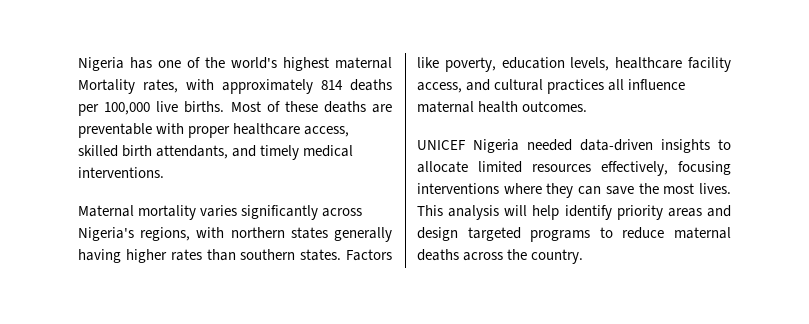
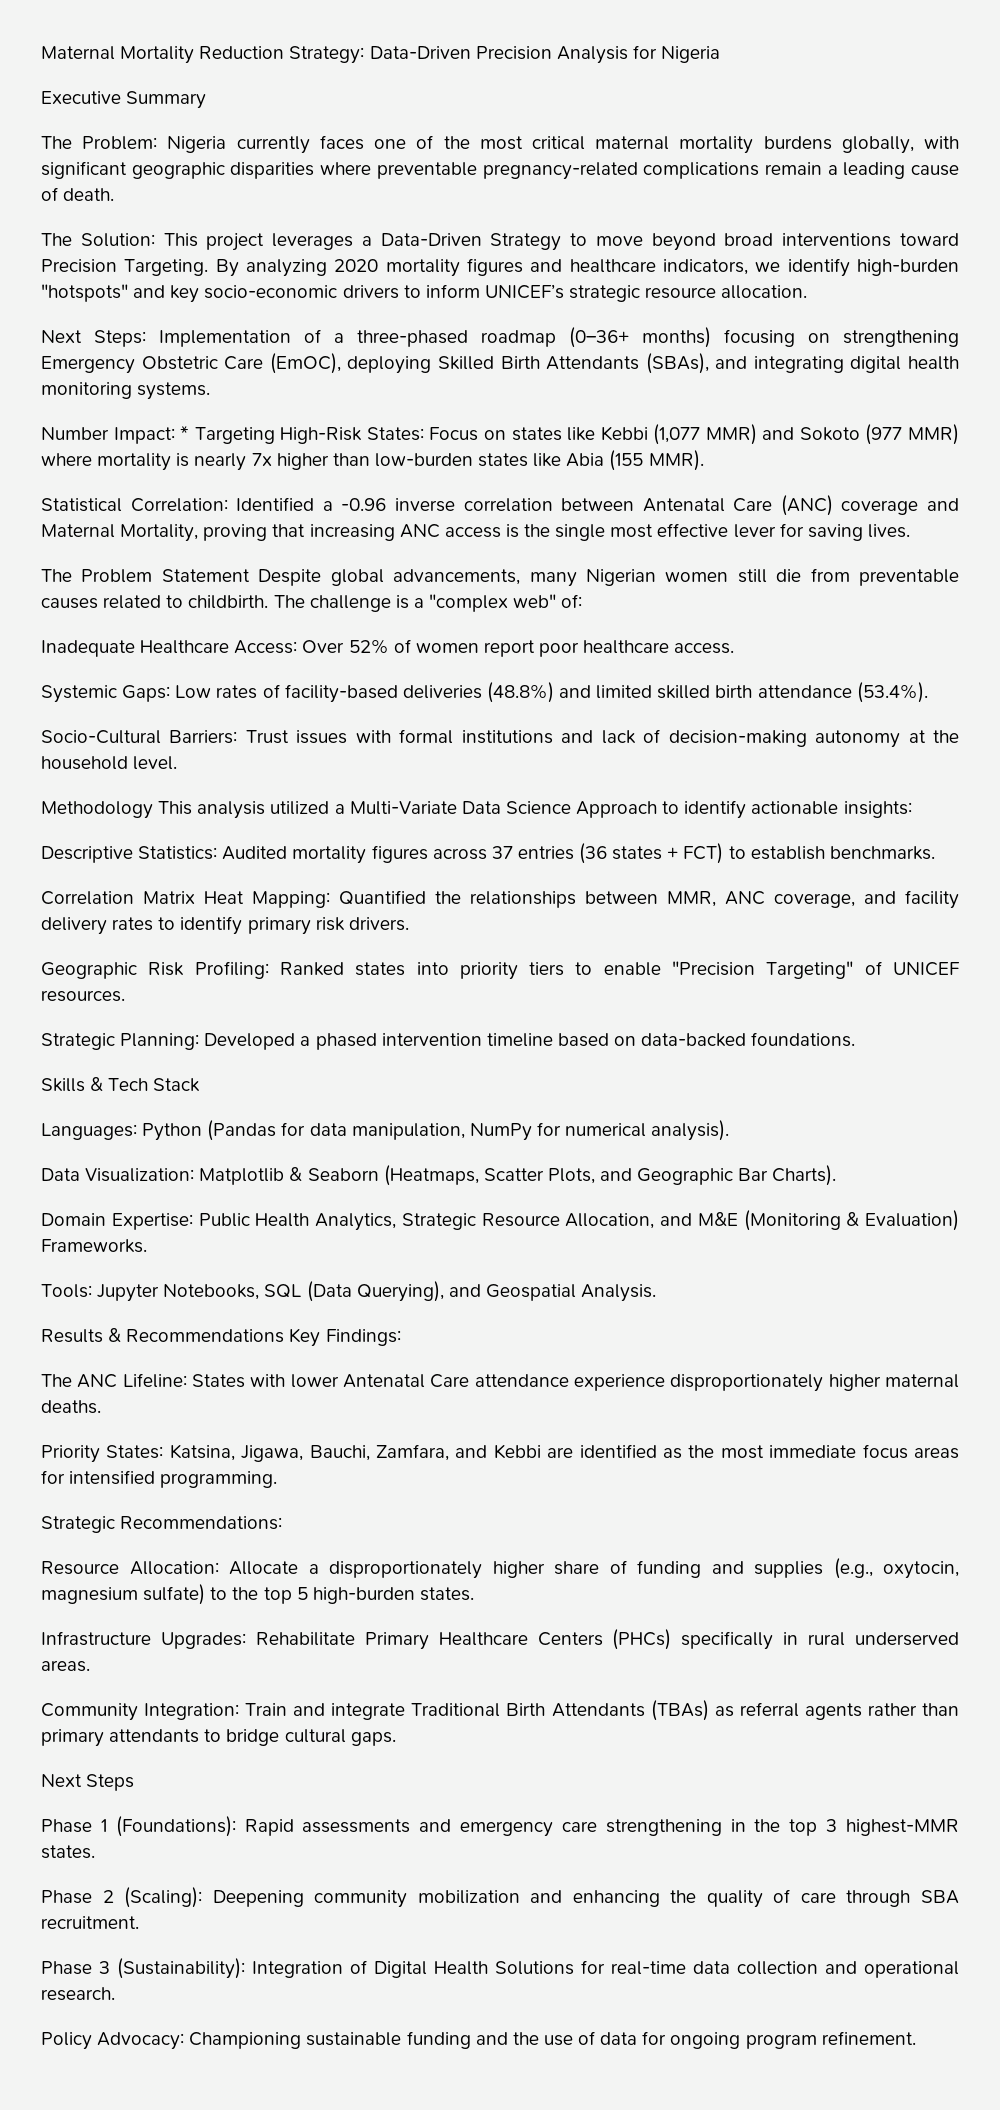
[78,57,392,71] [78,79,392,94] [78,101,392,116] [78,123,350,138] [78,145,354,160] [78,167,164,178] [78,205,363,220] [78,227,392,242] [78,249,393,263] [417,57,731,72] [417,79,686,94] [417,101,588,113] [417,139,731,153] [417,161,731,176] [417,183,731,198] [417,205,731,220] [417,227,731,242] [417,249,584,264] Nigeria has one of the world's highest maternal Mortality rates, with approximately 814 deaths per 100,000 live births. Most of these deaths are preventable with proper healthcare access, skilled birth attendants, and timely medical interventions. // Maternal mortality varies significantly across Nigeria's regions, with northern states generally having higher rates than southern states. Factors like poverty, education levels, healthcare facility access, and cultural practices all influence maternal health outcomes. // UNICEF Nigeria needed data-driven insights to allocate limited resources effectively, focusing interventions where they can save the most lives. This analysis will help identify priority areas and design targeted programs to reduce maternal deaths across the country. -> [41,45,721,64] [41,91,207,109] [41,135,959,154] [41,161,960,180] [41,187,115,201] [41,233,959,251] [41,258,960,277] [41,284,808,303] [41,327,959,348] [41,353,960,374] [41,382,211,400] [41,424,959,445] [41,450,704,471] [41,495,960,516] [41,523,910,542] [41,568,959,587] [41,594,583,612] [41,639,735,657] [41,682,928,703] [41,729,959,748] [41,756,178,770] [41,800,912,819] [41,843,935,864] [41,890,959,909] [41,916,409,935] [41,961,960,980] [41,990,125,1002] [41,1032,856,1050] [41,1077,201,1092] [41,1120,730,1141] [41,1165,837,1186] [41,1210,959,1231] [41,1239,147,1253] [41,1281,657,1302] [41,1328,401,1347] [41,1373,960,1392] [41,1400,101,1414] [41,1444,959,1463] [41,1470,278,1488] [41,1516,283,1533] [41,1558,959,1579] [41,1584,474,1605] [41,1629,959,1650] [41,1660,90,1672] [41,1700,960,1721] [41,1729,396,1747] [41,1774,135,1791] [41,1816,959,1837] [41,1845,95,1859] [41,1887,960,1908] [41,1916,139,1929] [41,1958,959,1979] [41,1987,115,2001] [41,2031,916,2050] Maternal Mortality Reduction Strategy: Data-Driven Precision Analysis for Nigeria // Executive Summary // The Problem: Nigeria currently faces one of the most critical maternal mortality burdens globally, with significant geographic disparities where preventable pregnancy-related complications remain a leading cause of death. // The Solution: This project leverages a Data-Driven Strategy to move beyond broad interventions toward Precision Targeting. By analyzing 2020 mortality figures and healthcare indicators, we identify high-burden "hotspots" and key socio-economic drivers to inform UNICEF’s strategic resource allocation. // Next Steps: Implementation of a three-phased roadmap (0–36+ months) focusing on strengthening Emergency Obstetric Care (EmOC), deploying Skilled Birth Attendants (SBAs), and integrating digital health monitoring systems. // Number Impact: * Targeting High-Risk States: Focus on states like Kebbi (1,077 MMR) and Sokoto (977 MMR) where mortality is nearly 7x higher than low-burden states like Abia (155 MMR). // Statistical Correlation: Identified a -0.96 inverse correlation between Antenatal Care (ANC) coverage and Maternal Mortality, proving that increasing ANC access is the single most effective lever for saving lives. // The Problem Statement Despite global advancements, many Nigerian women still die from preventable causes related to childbirth. The challenge is a "complex web" of: // Inadequate Healthcare Access: Over 52% of women report poor healthcare access. // Systemic Gaps: Low rates of facility-based deliveries (48.8%) and limited skilled birth attendance (53.4%). // Socio-Cultural Barriers: Trust issues with formal institutions and lack of decision-making autonomy at the household level. // Methodology This analysis utilized a Multi-Variate Data Science Approach to identify actionable insights: // Descriptive Statistics: Audited mortality figures across 37 entries (36 states + FCT) to establish benchmarks. // Correlation Matrix Heat Mapping: Quantified the relationships between MMR, ANC coverage, and facility delivery rates to identify primary risk drivers. // Geographic Risk Profiling: Ranked states into priority tiers to enable "Precision Targeting" of UNICEF resources. // Strategic Planning: Developed a phased intervention timeline based on data-backed foundations. // Skills & Tech Stack // Languages: Python (Pandas for data manipulation, NumPy for numerical analysis). // Data Visualization: Matplotlib & Seaborn (Heatmaps, Scatter Plots, and Geographic Bar Charts). // Domain Expertise: Public Health Analytics, Strategic Resource Allocation, and M&E (Monitoring & Evaluation) Frameworks. // Tools: Jupyter Notebooks, SQL (Data Querying), and Geospatial Analysis. // Results & Recommendations Key Findings: // The ANC Lifeline: States with lower Antenatal Care attendance experience disproportionately higher maternal deaths. // Priority States: Katsina, Jigawa, Bauchi, Zamfara, and Kebbi are identified as the most immediate focus areas for intensified programming. // Strategic Recommendations: // Resource Allocation: Allocate a disproportionately higher share of funding and supplies (e.g., oxytocin, magnesium sulfate) to the top 5 high-burden states. // Infrastructure Upgrades: Rehabilitate Primary Healthcare Centers (PHCs) specifically in rural underserved areas. // Community Integration: Train and integrate Traditional Birth Attendants (TBAs) as referral agents rather than primary attendants to bridge cultural gaps. // Next Steps // Phase 1 (Foundations): Rapid assessments and emergency care strengthening in the top 3 highest-MMR states. // Phase 2 (Scaling): Deepening community mobilization and enhancing the quality of care through SBA recruitment. // Phase 3 (Sustainability): Integration of Digital Health Solutions for real-time data collection and operational research. // Policy Advocacy: Championing sustainable funding and the use of data for ongoing program refinement.

